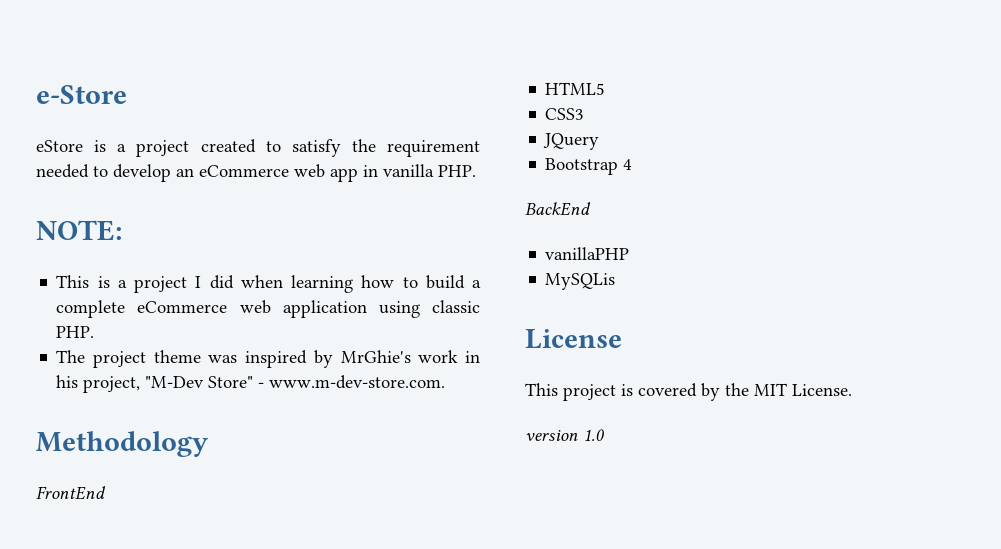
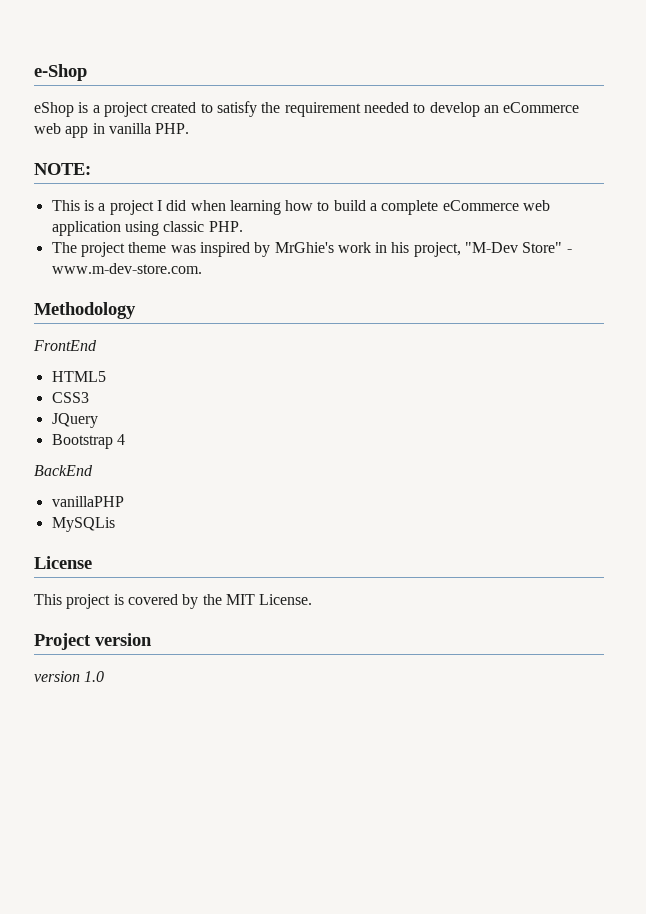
[36,85,127,104] [36,140,83,152] e-Store // eStore -> [34,64,87,81] [34,102,74,117] e-Shop // eShop
(852, 390) none -> [34,633,152,650] // Project version

